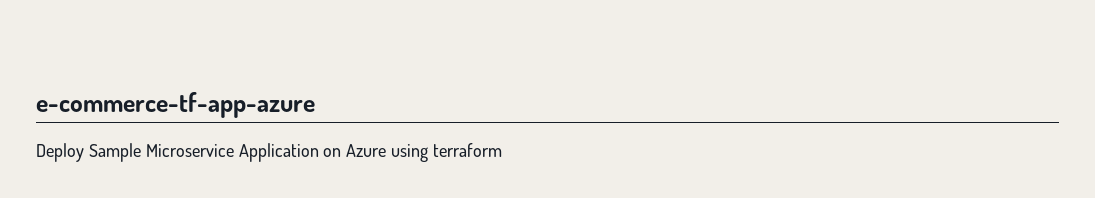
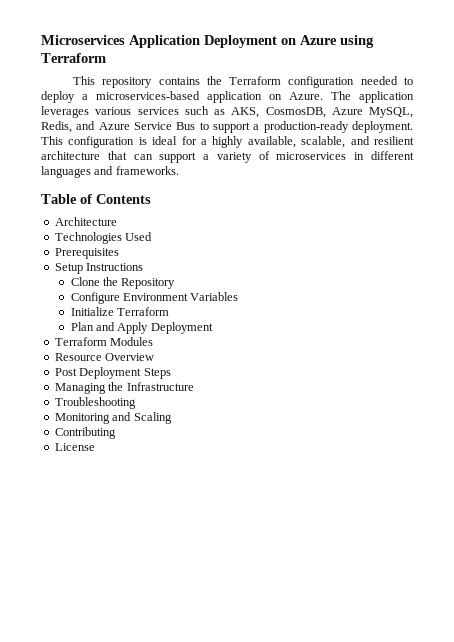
[36,92,315,118] [36,143,503,162] e-commerce-tf-app-azure // Deploy Sample Microservice Application on Azure using terraform -> [41,35,374,48] [41,53,106,63] [73,76,413,88] [41,91,414,103] [41,106,413,118] [41,121,414,133] [41,136,414,148] [41,151,414,163] [41,166,179,178] [41,194,151,204] [54,217,117,226] [54,232,153,244] [54,248,119,259] [54,263,144,274] [70,277,176,289] [70,292,239,304] [70,307,169,316] [70,322,213,334] [54,337,154,346] [54,353,155,361] [54,367,171,379] [54,382,194,394] [54,397,136,409] [54,412,172,424] [54,427,116,439] [54,443,95,451] Microservices Application Deployment on Azure using Terraform // This repository contains the Terraform configuration needed to deploy a microservices-based application on Azure. The application leverages various services such as AKS, CosmosDB, Azure MySQL, Redis, and Azure Service Bus to support a production-ready deployment. This configuration is ideal for a highly available, scalable, and resilient architecture that can support a variety of microservices in different languages and frameworks. // Table of Contents // Architecture // Technologies Used // Prerequisites // Setup Instructions // Clone the Repository // Configure Environment Variables // Initialize Terraform // Plan and Apply Deployment // Terraform Modules // Resource Overview // Post Deployment Steps // Managing the Infrastructure // Troubleshooting // Monitoring and Scaling // Contributing // License

